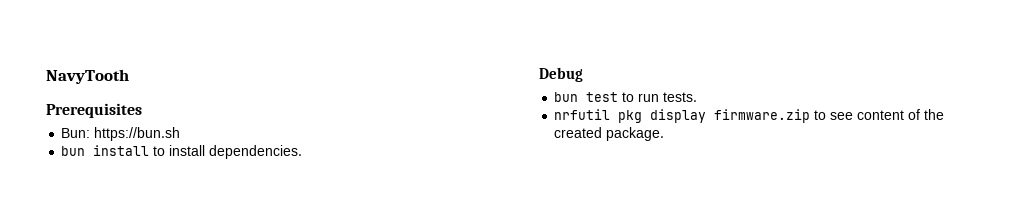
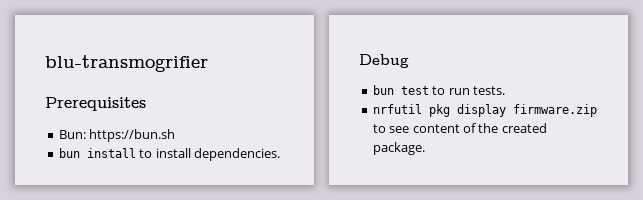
[46,69,129,84] NavyTooth -> [45,55,208,72] blu-transmogrifier

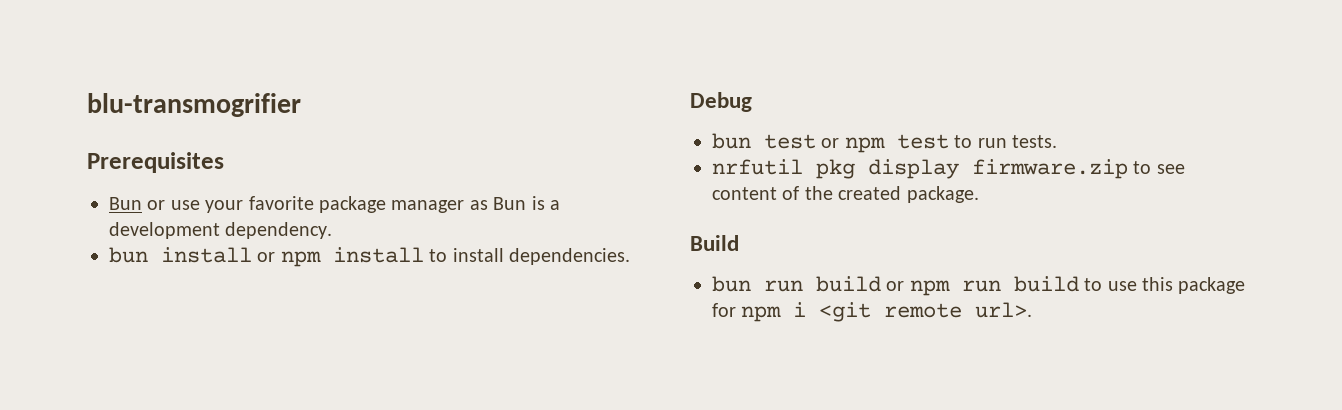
[58,129,176,142] Bun: https://bun.sh -> [109,196,560,213] [109,222,333,239] Bun or use your favorite package manager as Bun is a development dependency.
(136, 153) none -> [257,247,424,267] or npm install
(429, 90) none -> [821,134,949,153] or npm test
(425, 148) none -> [690,235,739,251] [712,276,1246,296] [712,302,1033,322] // Build // bun run build or npm run build to use this package for npm i <git remote url>.

